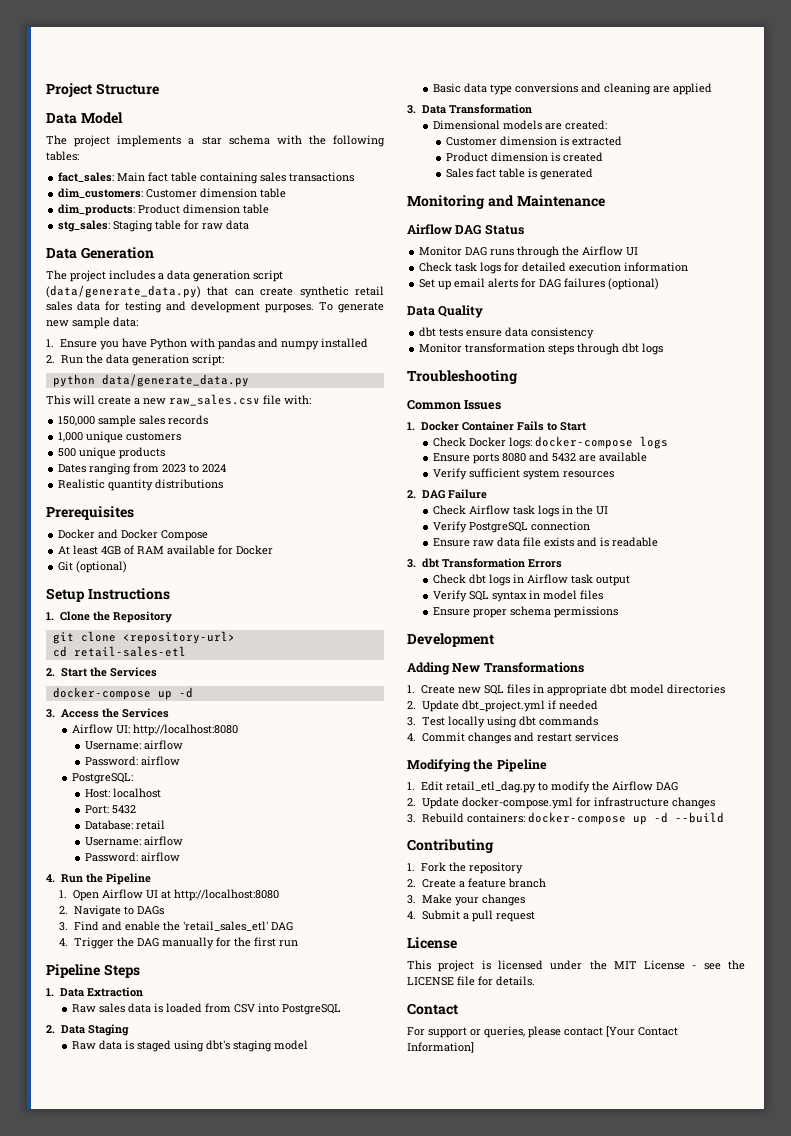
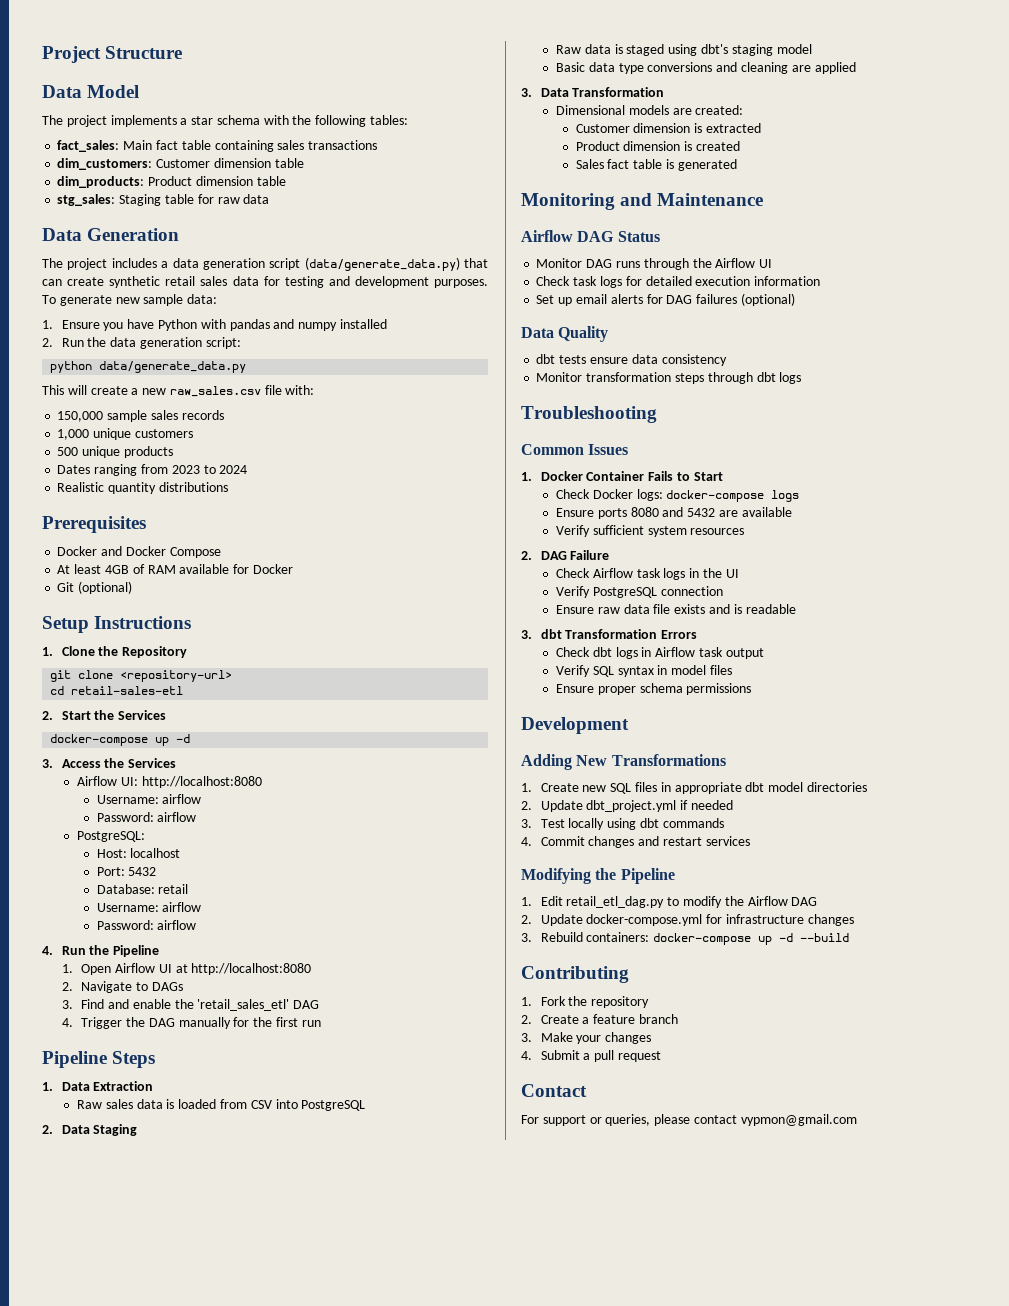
[407,937,457,949] [407,960,745,972] [407,976,535,986] // License // This project is licensed under the MIT License - see the LICENSE file for details. -> (661, 1056) none
[606,1026,678,1037] [407,1042,474,1053] [Your Contact Information] -> [740,1114,857,1126] vypmon@gmail.com

